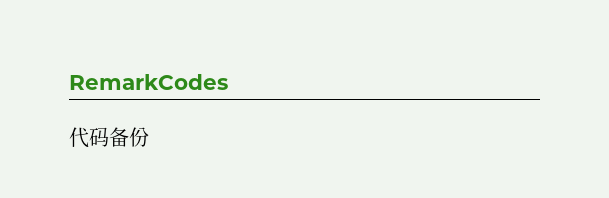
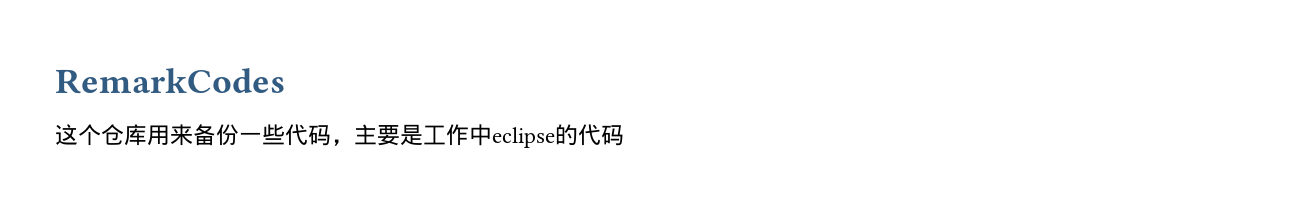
[69,127,149,148] 代码备份 -> [55,124,624,148] 这个仓库用来备份一些代码，主要是工作中eclipse的代码

